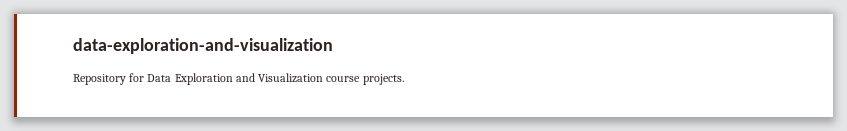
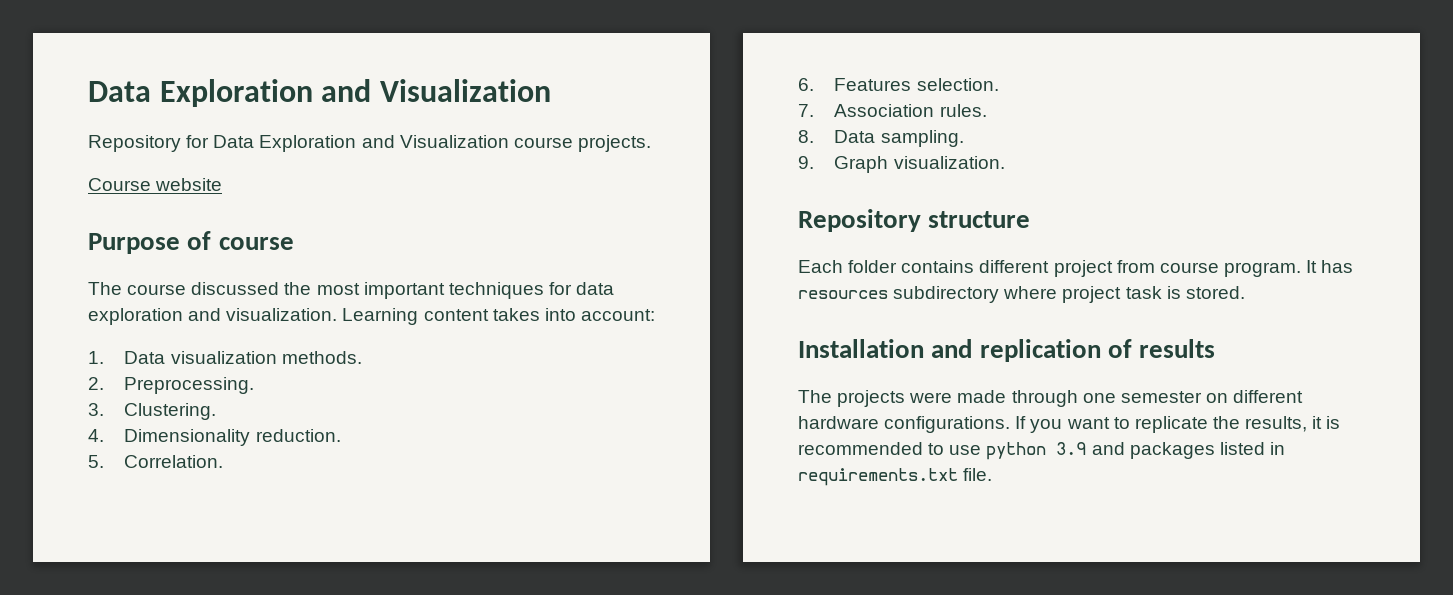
[73,38,333,54] data-exploration-and-visualization -> [88,79,551,107] Data Exploration and Visualization
(404, 79) none -> [88,178,223,191] [88,231,294,254] [88,282,615,299] [88,308,655,325] [88,351,362,364] [88,377,255,394] [88,403,217,420] [88,429,341,446] [88,455,224,468] [798,78,999,91] [798,104,987,117] [798,130,964,147] [798,156,1005,173] [798,209,1031,232] [798,260,1354,277] [798,286,1245,303] [798,339,1216,362] [798,390,1304,407] [798,416,1341,433] [798,442,1285,460] [798,468,993,486] // Course website // Purpose of course // The course discussed the most important techniques for data exploration and visualization. Learning content takes into account: // 1. Data visualization methods. // 2. Preprocessing. // 3. Clustering. // 4. Dimensionality reduction. // 5. Correlation. // 6. Features selection. // 7. Association rules. // 8. Data sampling. // 9. Graph visualization. // Repository structure // Each folder contains different project from course program. It has resources subdirectory where project task is stored. // Installation and replication of results // The projects were made through one semester on different hardware configurations. If you want to replicate the results, it is recommended to use python 3.9 and packages listed in requirements.txt file.

